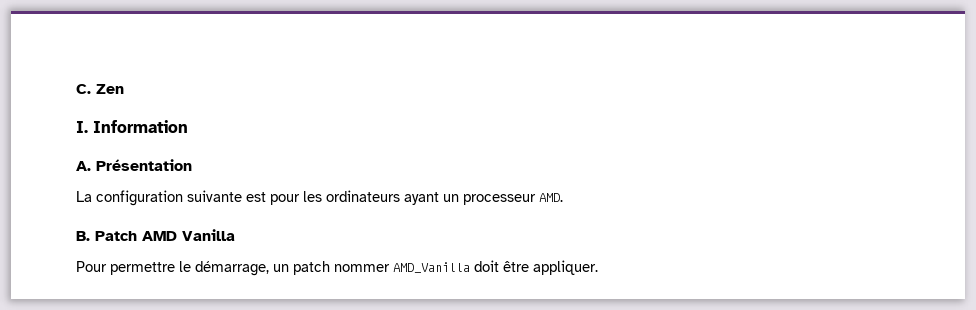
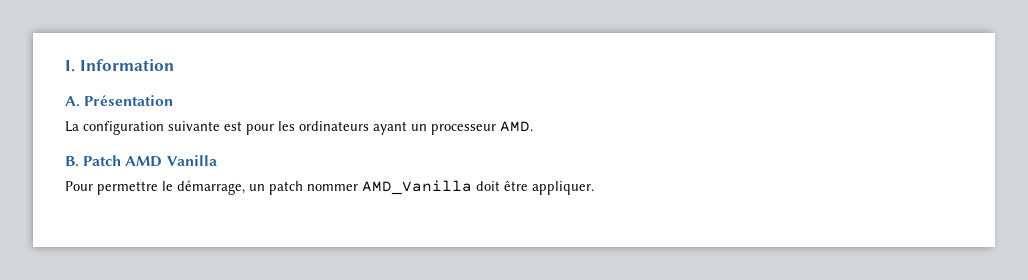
[76,84,124,94] C. Zen // -> (65, 66) none

